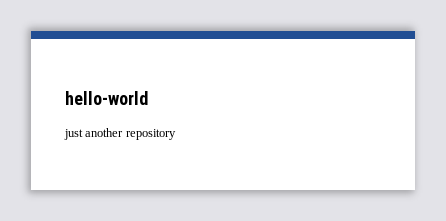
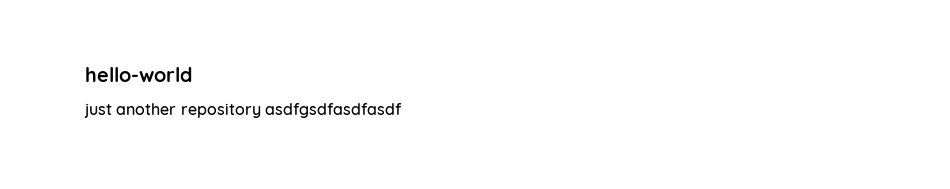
(176, 134) none -> [264,103,402,118] asdfgsdfasdfasdf

